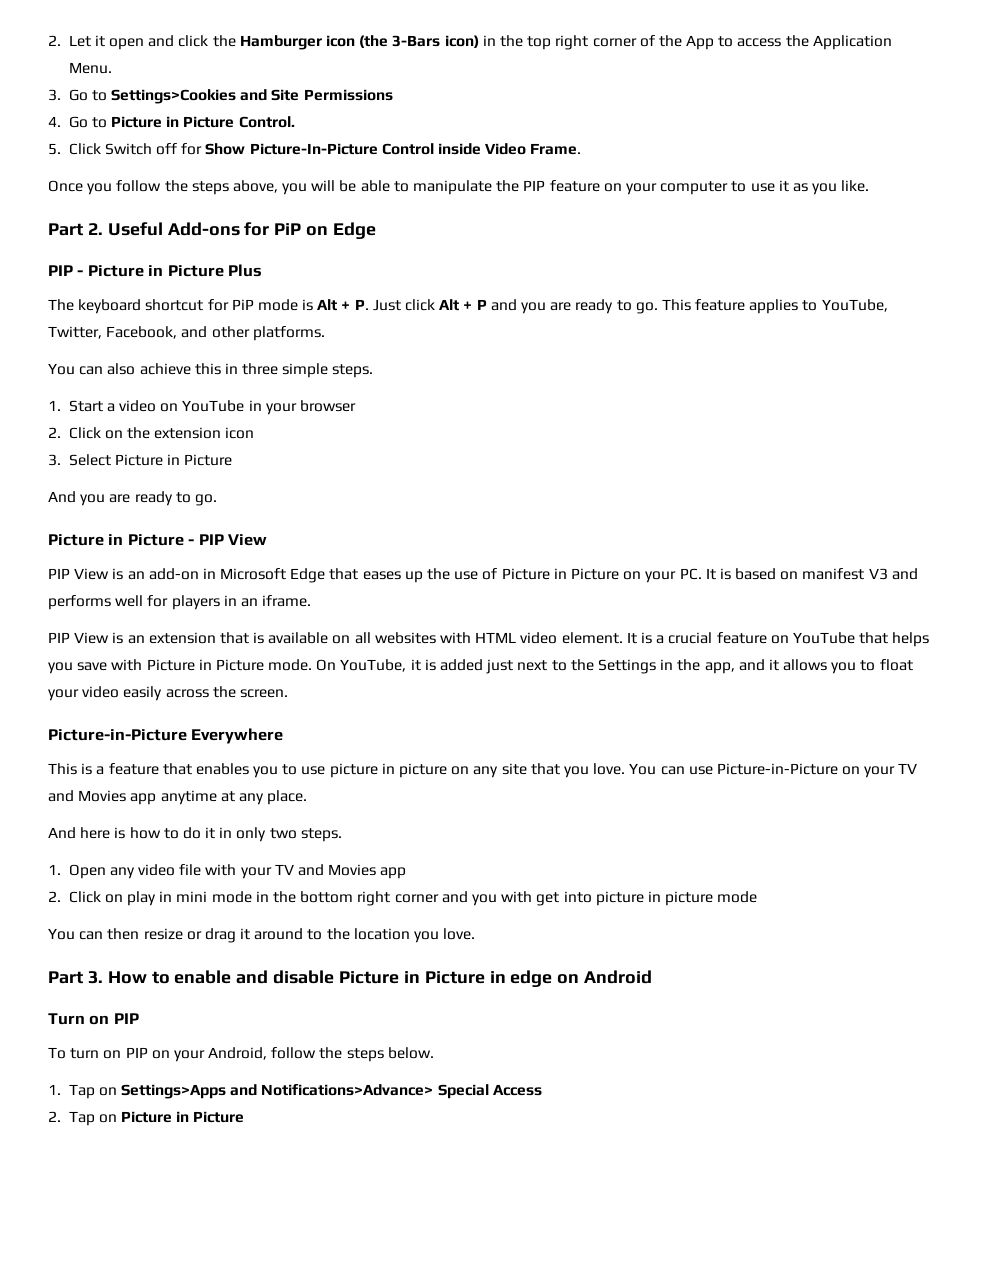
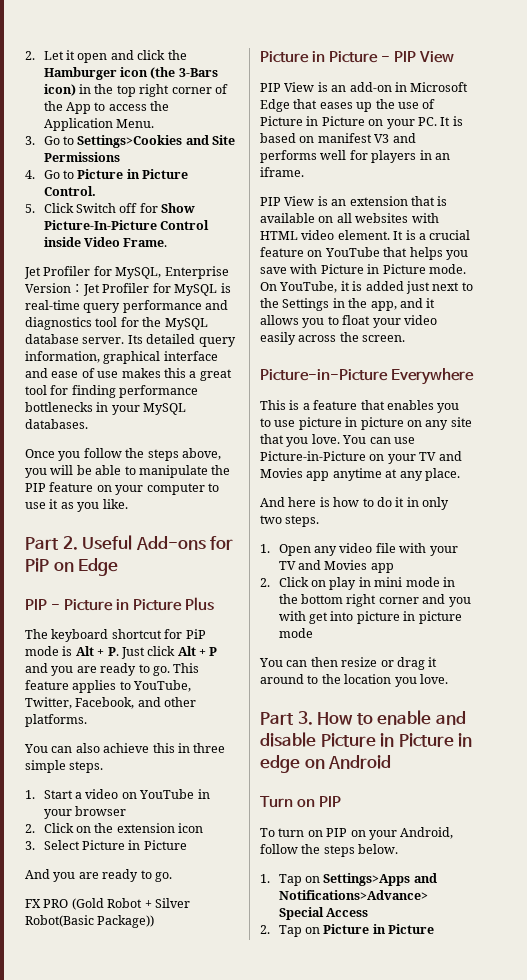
(582, 149) none -> [24,266,229,279] [25,283,231,296] [25,300,229,313] [25,317,208,330] [25,334,236,347] [25,351,218,364] [25,368,232,381] [25,385,199,398] [25,402,187,415] [25,419,88,429] // Jet Profiler for MySQL, Enterprise Version：Jet Profiler for MySQL is real-time query performance and diagnostics tool for the MySQL database server. Its detailed query information, graphical interface and ease of use makes this a great tool for finding performance bottlenecks in your MySQL databases.
(217, 500) none -> [25,898,190,910] [25,915,155,928] // FX PRO (Gold Robot + Silver Robot(Basic Package))

